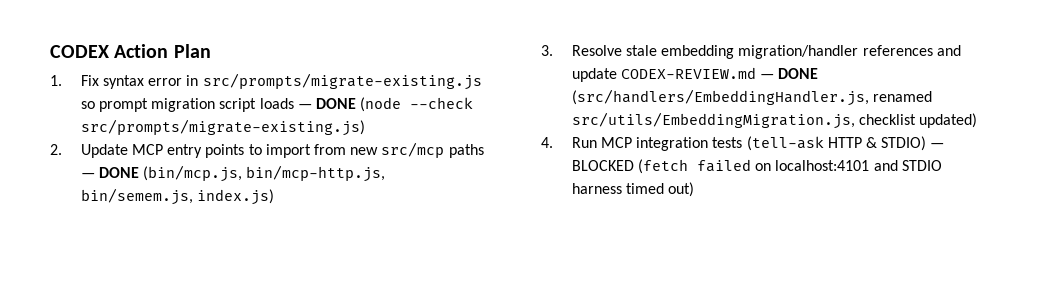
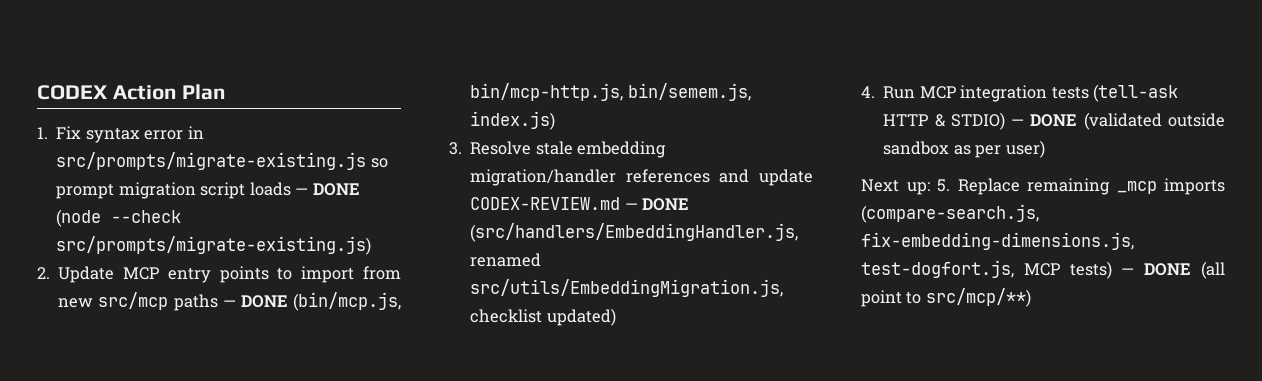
[571,159,942,174] [571,182,695,197] BLOCKED (fetch failed on localhost:4101 and STDIO harness timed out) -> [1030,112,1225,130] [883,140,1045,158] [861,178,1225,195] [861,204,1039,223] [861,232,1134,250] [861,260,1225,279] [861,288,1031,307] DONE (validated outside sandbox as per user) // Next up: 5. Replace remaining _mcp imports (compare-search.js, fix-embedding-dimensions.js, test-dogfort.js, MCP tests) — DONE (all point to src/mcp/**)

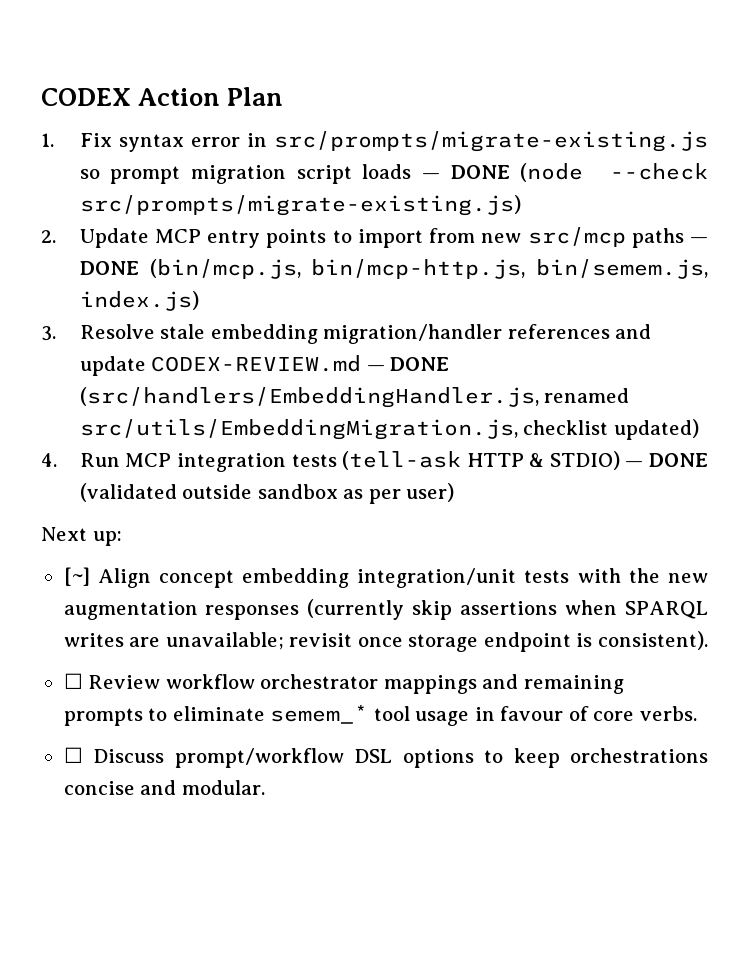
[937,178,1225,195] [861,204,1039,223] [861,232,1134,250] [861,260,1225,279] [861,288,1031,307] 5. Replace remaining _mcp imports (compare-search.js, fix-embedding-dimensions.js, test-dogfort.js, MCP tests) — DONE (all point to src/mcp/**) -> [63,567,708,588] [63,599,709,620] [63,631,708,652] [63,673,624,694] [63,705,697,726] [63,747,708,768] [63,780,265,795] // [~] Align concept embedding integration/unit tests with the new augmentation responses (currently skip assertions when SPARQL writes are unavailable; revisit once storage endpoint is consistent). // ☐ Review workflow orchestrator mappings and remaining prompts to eliminate semem_* tool usage in favour of core verbs. // ☐ Discuss prompt/workflow DSL options to keep orchestrations concise and modular.

